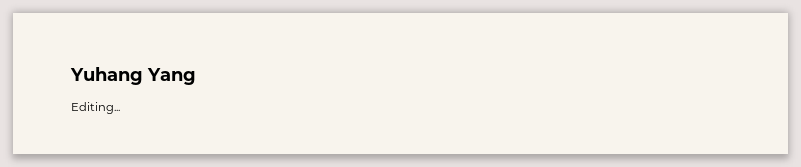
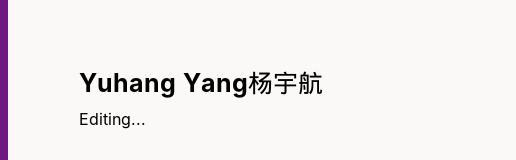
(196, 76) none -> [247,71,323,95] 杨宇航

